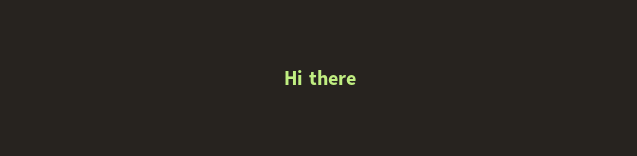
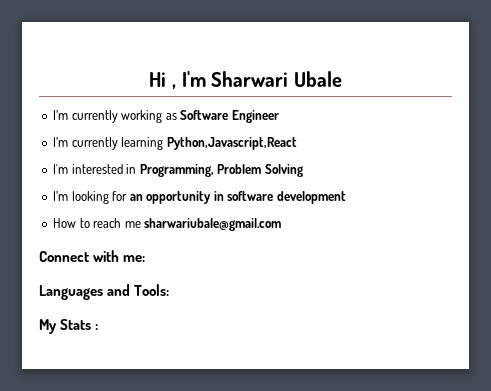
[308,70,356,85] there -> [171,71,342,89] [53,110,279,123] [53,137,297,150] [53,164,303,177] [53,191,346,204] [53,218,282,231] [39,250,146,262] [39,284,170,300] [39,319,99,334] , I'm Sharwari Ubale // I’m currently working as Software Engineer // I’m currently learning Python,Javascript,React // I'm interested in Programming, Problem Solving // I’m looking for an opportunity in software development // How to reach me sharwariubale@gmail.com // Connect with me: // Languages and Tools: // My Stats :

